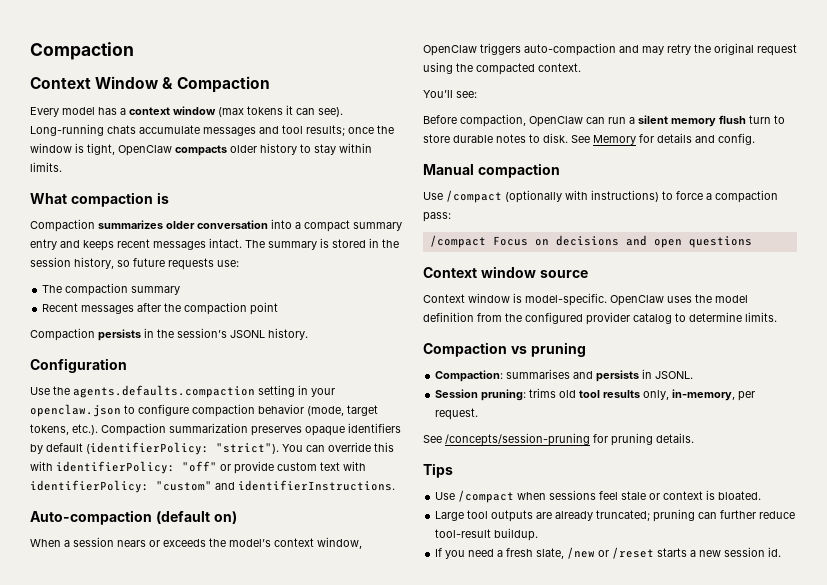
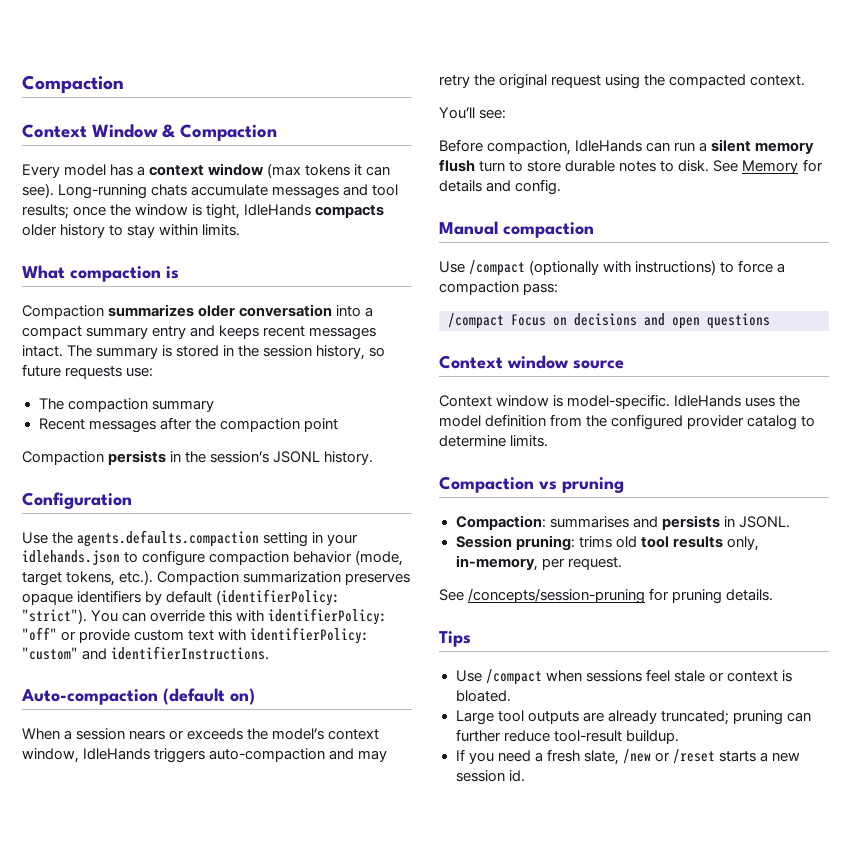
[118,145,172,156] OpenClaw -> [244,204,312,216] IdleHands
[30,404,121,417] openclaw.json -> [22,550,120,565] idlehands.json
[423,45,477,56] OpenClaw -> [83,748,151,760] IdleHands
[529,116,583,127] OpenClaw -> [575,140,643,152] IdleHands
[610,295,664,306] OpenClaw -> [674,395,742,407] IdleHands

